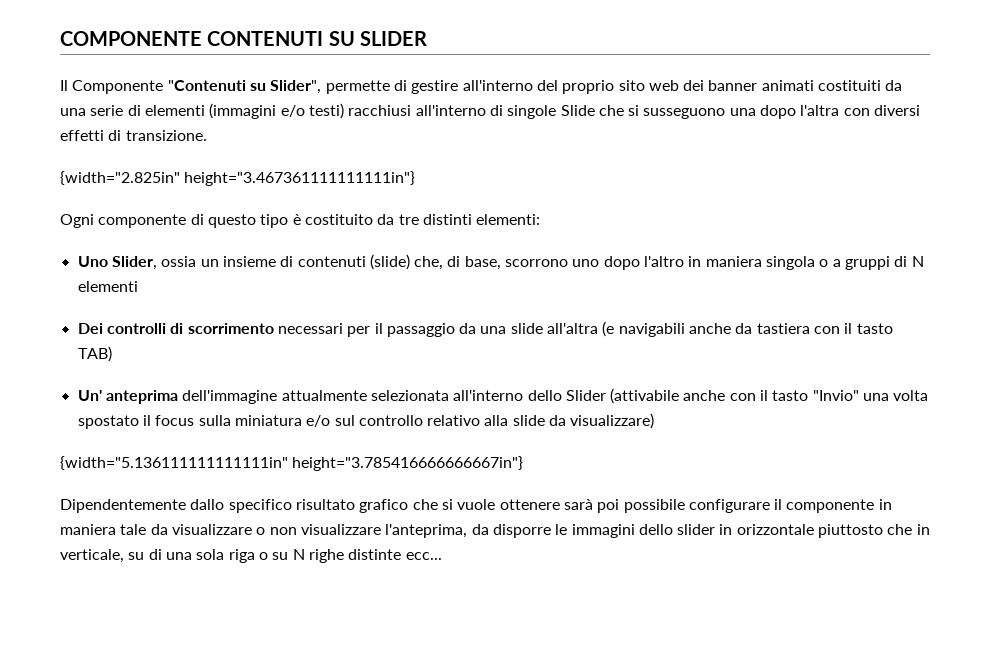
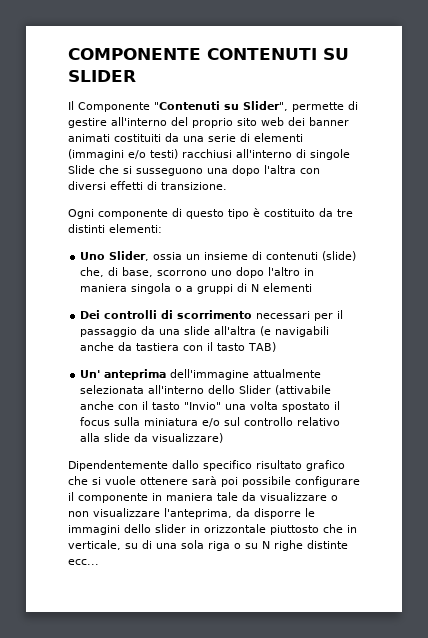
[60,171,416,186] // {width="2.825in" height="3.467361111111111in"} -> (227, 186) none
[60,456,524,471] // {width="5.136111111111111in" height="3.785416666666667in"} -> (224, 438) none

